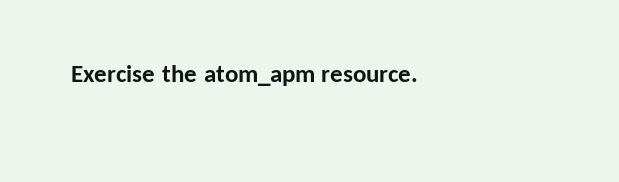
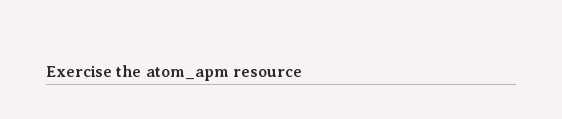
[321,70,419,82] resource. -> [232,69,302,77] resource

